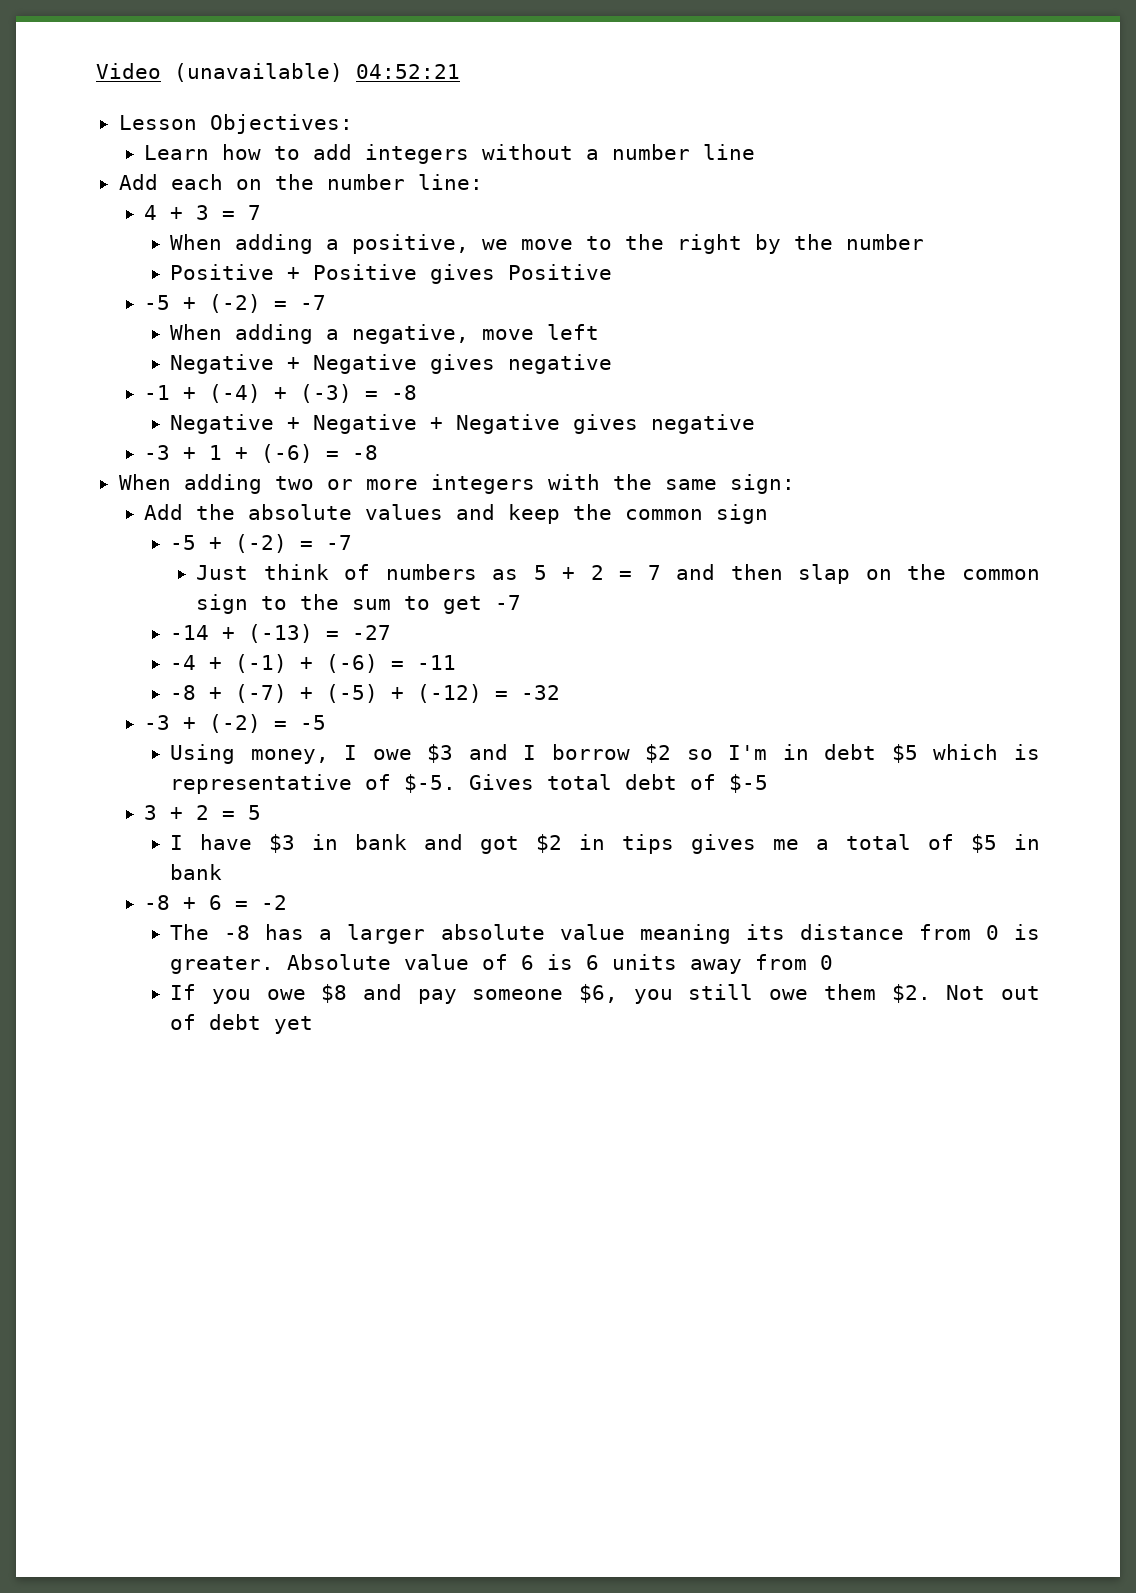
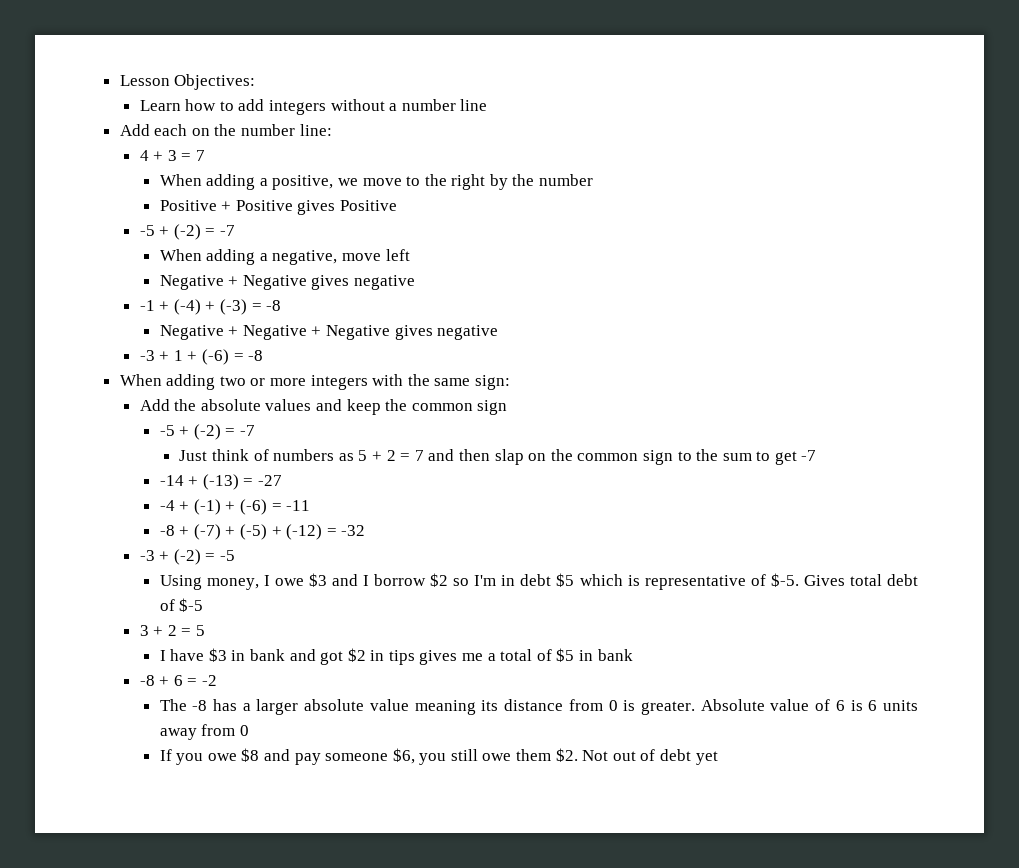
[96,63,460,82] Video (unavailable) 04:52:21 // -> (119, 80) none

